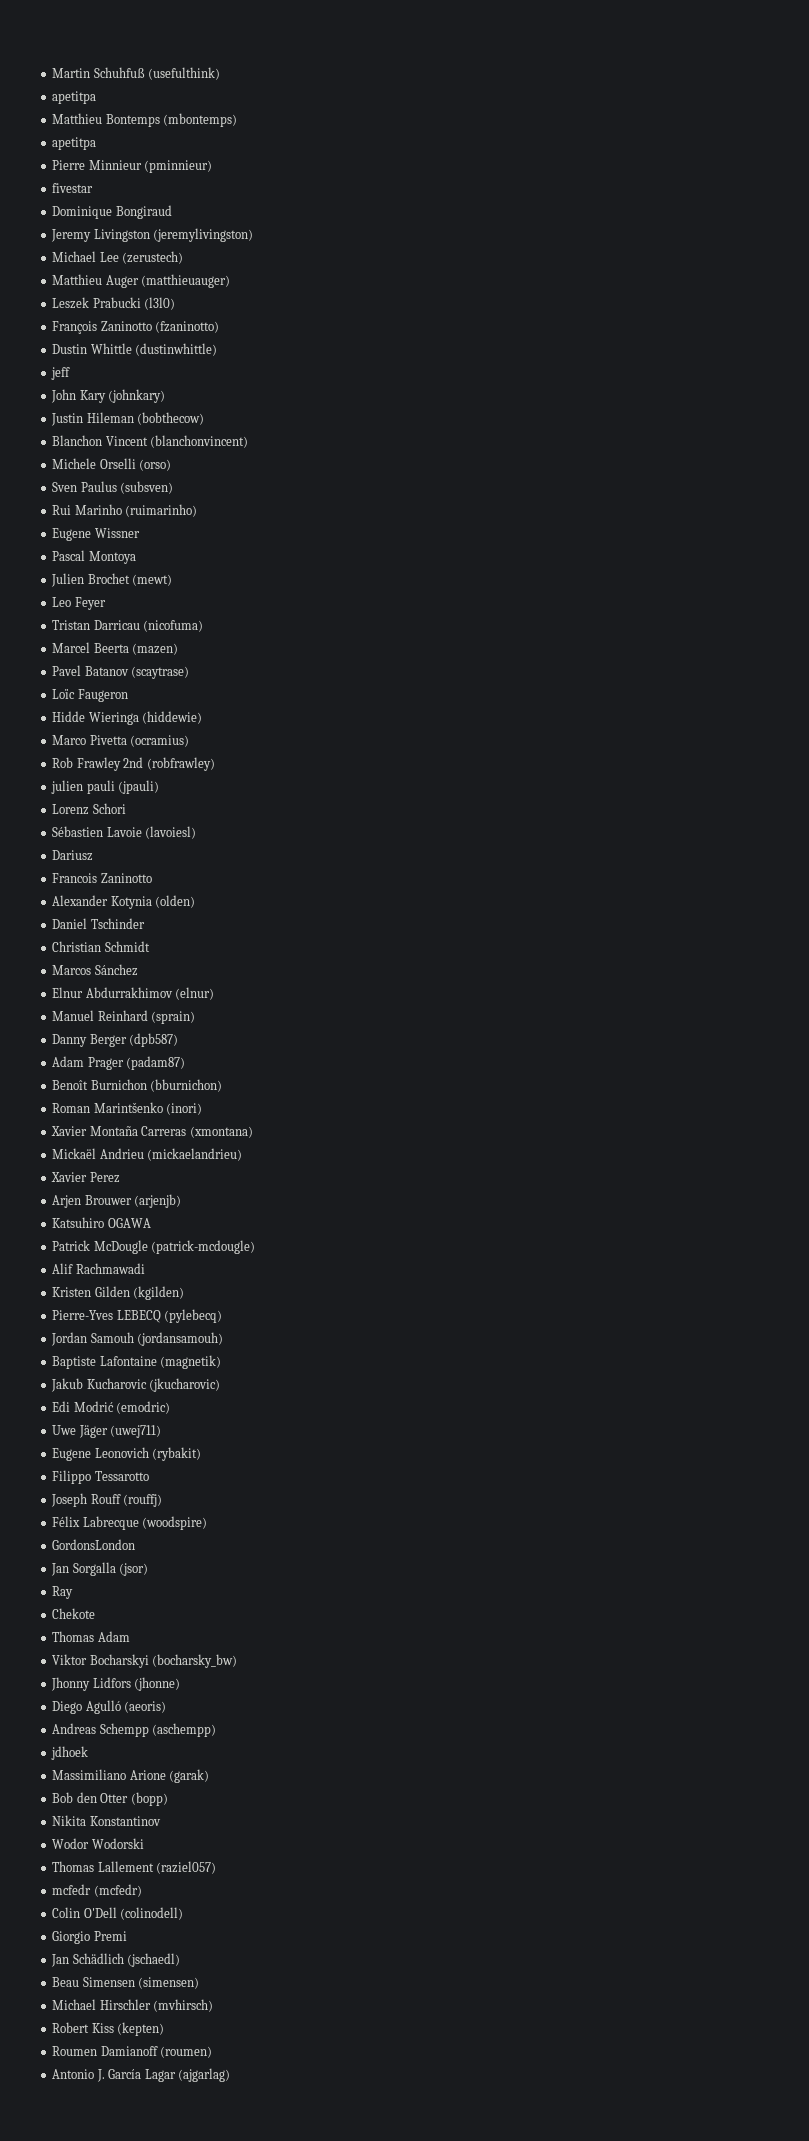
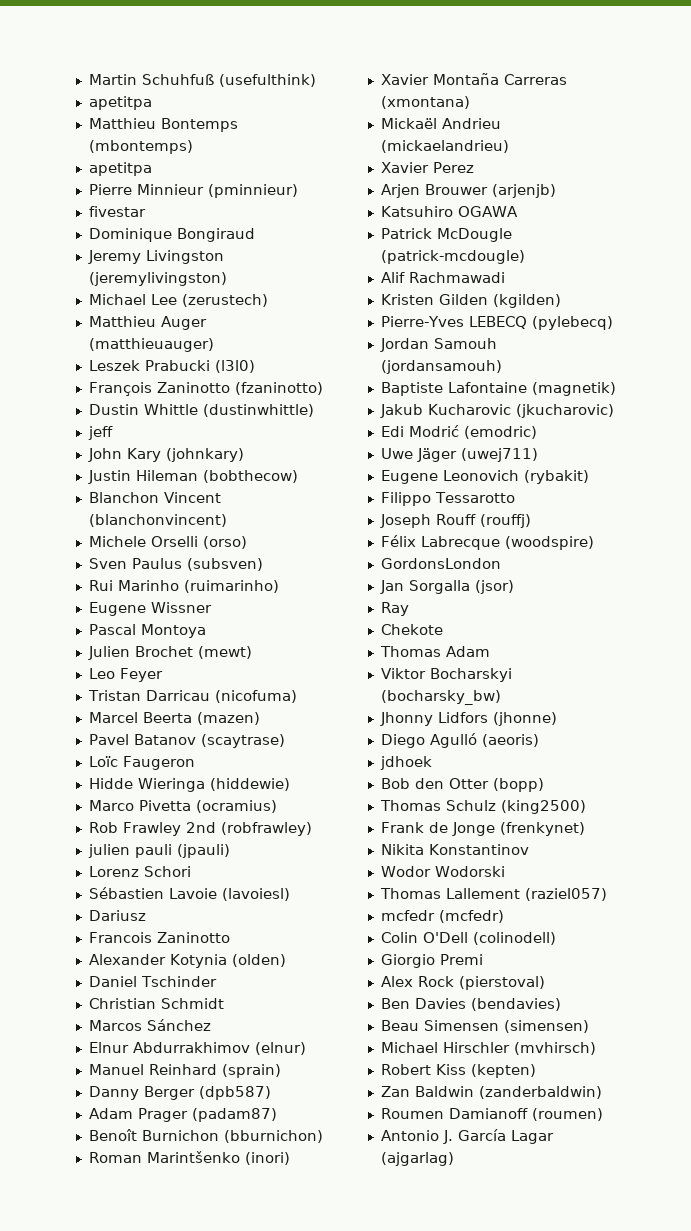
[52,1723,217,1737] [51,1746,89,1760] [52,1769,210,1783] [52,1792,168,1806] Andreas Schempp (aschempp) // jdhoek // Massimiliano Arione (garak) // Bob den Otter (bopp) -> [379,756,432,770] [380,778,544,792] [379,800,586,814] [380,822,585,836] jdhoek // Bob den Otter (bopp) // Thomas Schulz (king2500) // Frank de Jonge (frenkynet)
[51,1953,181,1967] Jan Schädlich (jschaedl) -> [380,976,545,990] [380,998,561,1011] Alex Rock (pierstoval) // Ben Davies (bendavies)
(165, 2029) none -> [380,1086,602,1099] // Zan Baldwin (zanderbaldwin)

